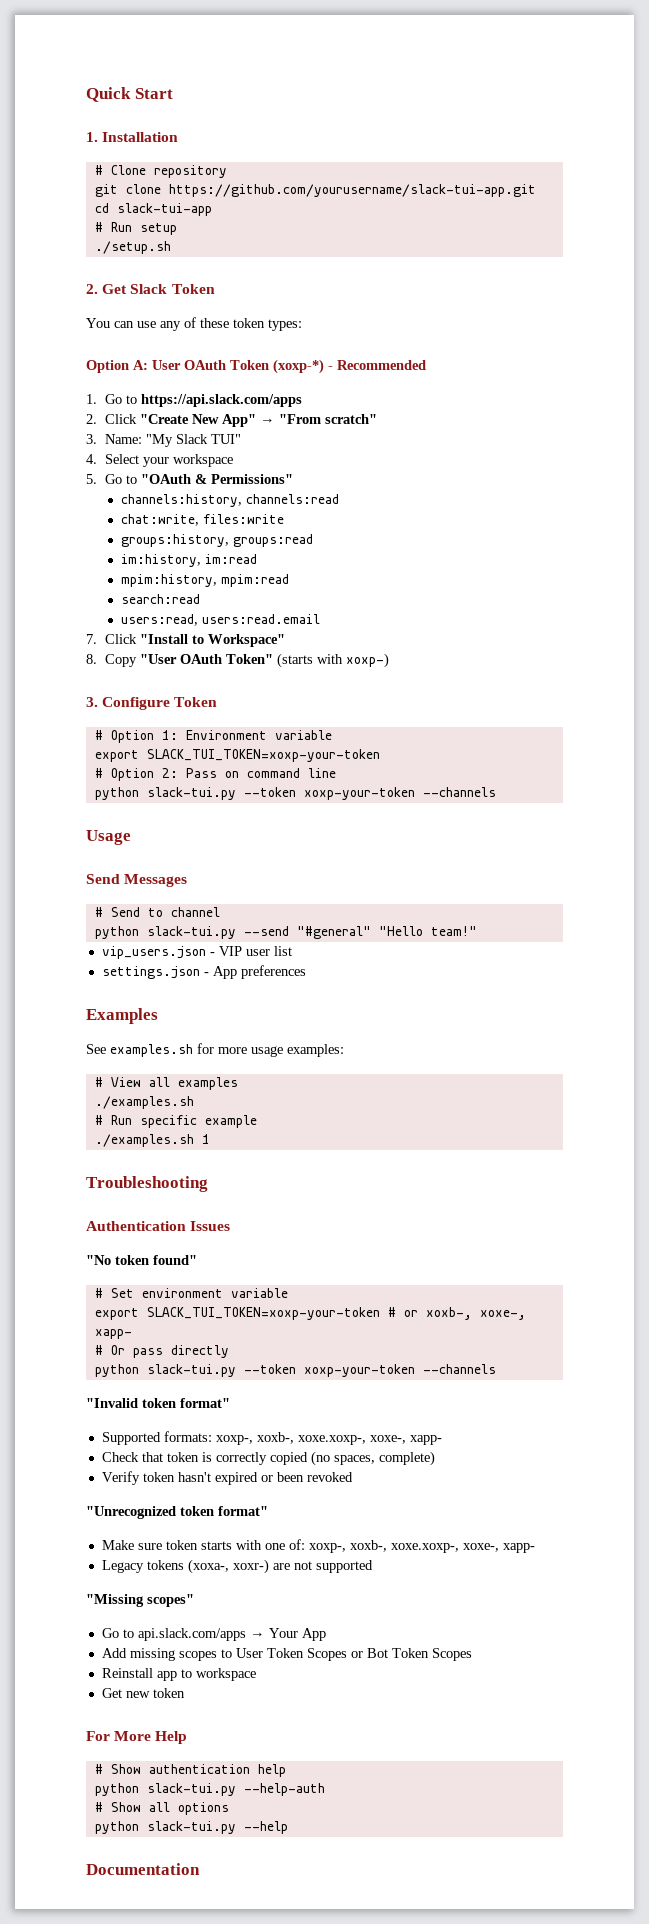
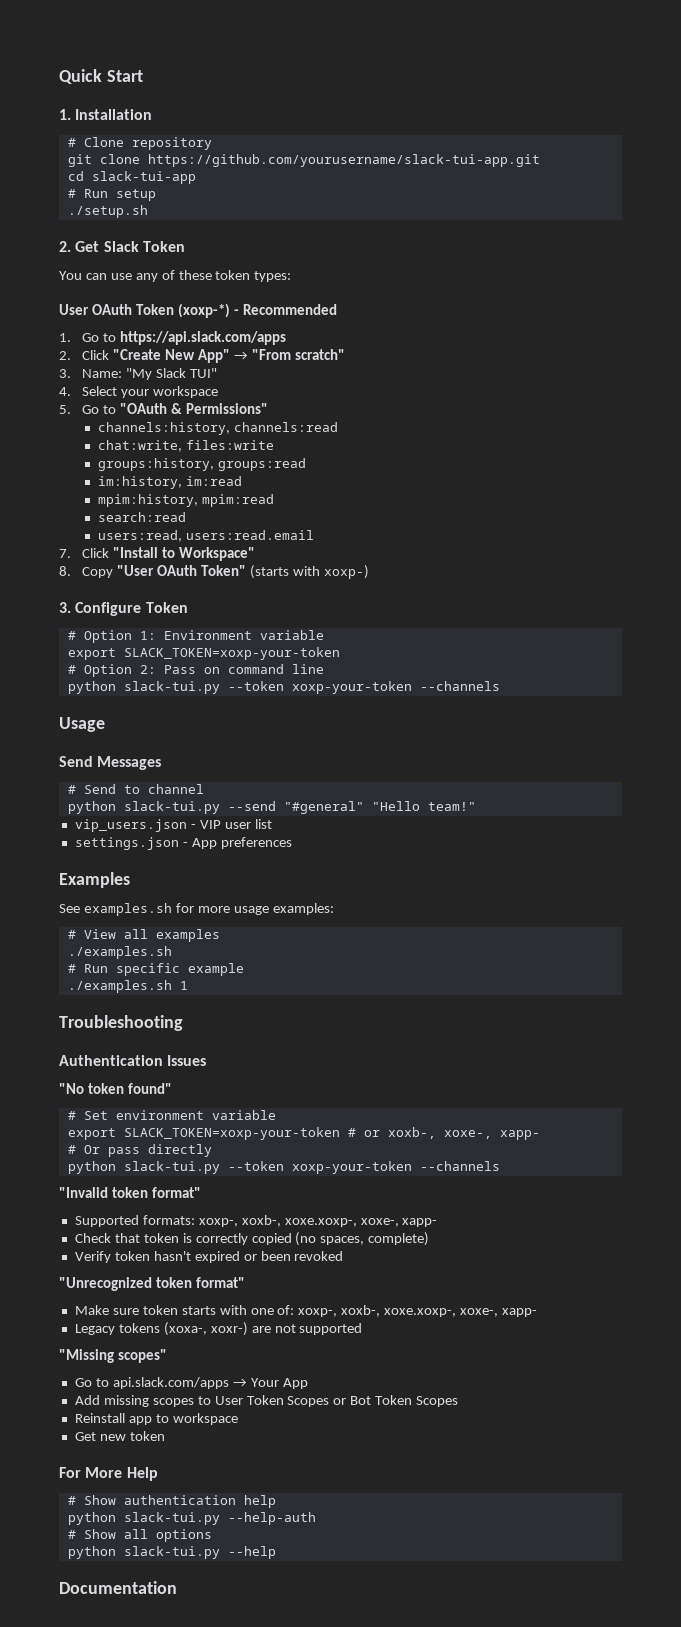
[86,360,148,373] Option A: -> (292, 276) none
[146,749,380,762] SLACK_TUI_TOKEN=xoxp-your-token -> [123,647,340,660] SLACK_TOKEN=xoxp-your-token
[146,1307,380,1320] SLACK_TUI_TOKEN=xoxp-your-token -> [123,1127,340,1140] SLACK_TOKEN=xoxp-your-token

